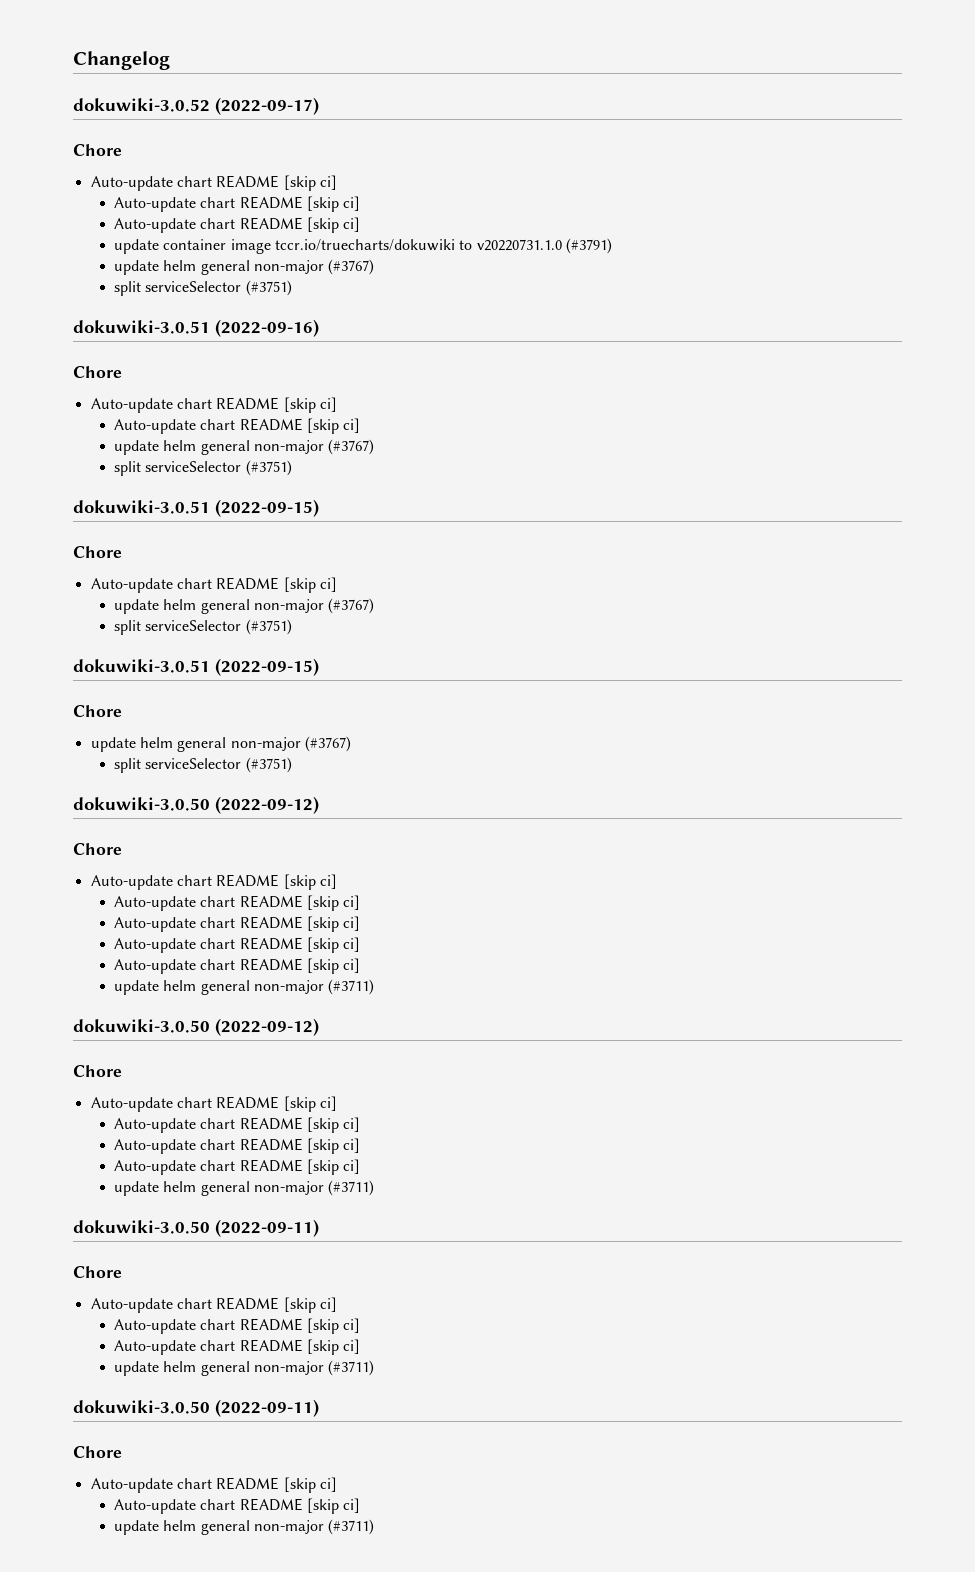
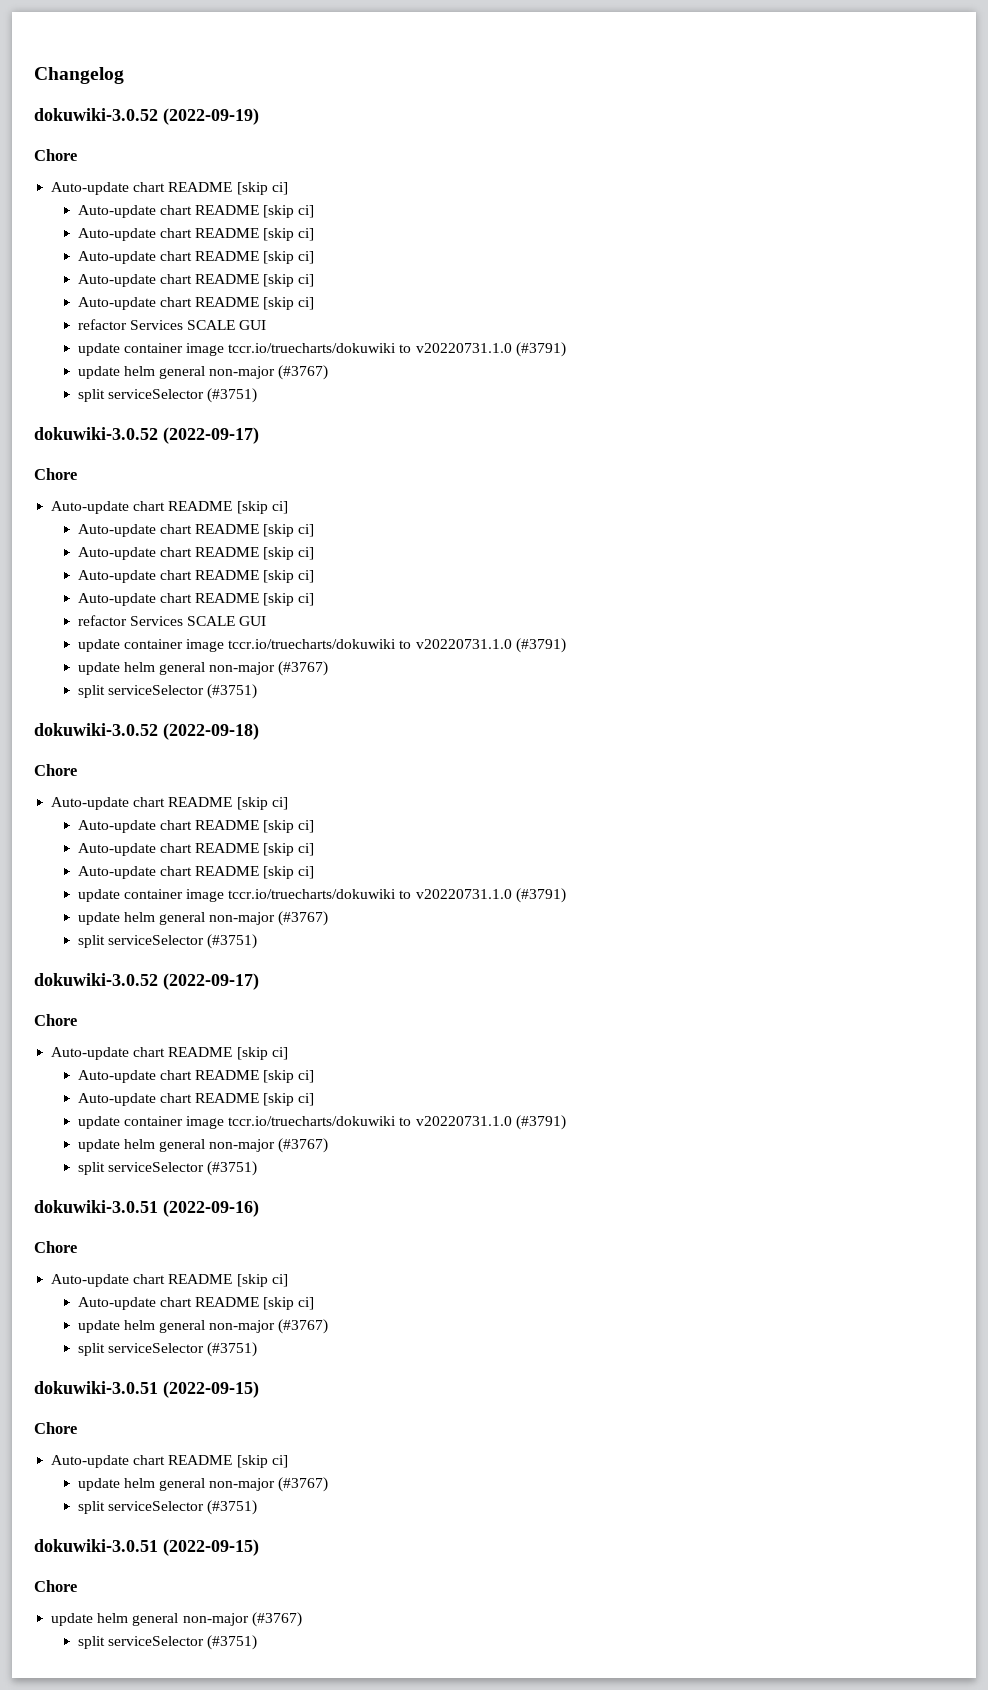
(170, 60) none -> [34,108,259,125] [34,149,77,161] [51,182,288,195] [77,205,315,218] [77,228,315,241] [77,251,315,264] [77,274,315,287] [77,297,315,310] [77,319,267,330] [77,342,566,357] [77,365,329,380] [77,388,257,403] [34,427,259,444] [34,468,77,480] [51,501,288,514] [77,524,315,537] [77,547,315,560] [77,570,315,583] [77,593,315,606] [77,615,267,626] [77,638,566,653] [77,661,329,676] [77,684,257,699] [34,723,259,740] [34,764,77,776] [51,797,288,810] [77,820,315,833] [77,843,315,856] [77,866,315,879] [77,888,566,903] [77,911,329,926] [77,934,257,949] // dokuwiki-3.0.52 (2022-09-19) // Chore // Auto-update chart README [skip ci] // Auto-update chart README [skip ci] // Auto-update chart README [skip ci] // Auto-update chart README [skip ci] // Auto-update chart README [skip ci] // Auto-update chart README [skip ci] // refactor Services SCALE GUI // update container image tccr.io/truecharts/dokuwiki to v20220731.1.0 (#3791) // update helm general non-major (#3767) // split serviceSelector (#3751) // dokuwiki-3.0.52 (2022-09-17) // Chore // Auto-update chart README [skip ci] // Auto-update chart README [skip ci] // Auto-update chart README [skip ci] // Auto-update chart README [skip ci] // Auto-update chart README [skip ci] // refactor Services SCALE GUI // update container image tccr.io/truecharts/dokuwiki to v20220731.1.0 (#3791) // update helm general non-major (#3767) // split serviceSelector (#3751) // dokuwiki-3.0.52 (2022-09-18) // Chore // Auto-update chart README [skip ci] // Auto-update chart README [skip ci] // Auto-update chart README [skip ci] // Auto-update chart README [skip ci] // update container image tccr.io/truecharts/dokuwiki to v20220731.1.0 (#3791) // update helm general non-major (#3767) // split serviceSelector (#3751)
[73,796,319,814] [73,843,122,855] [90,874,337,890] [113,895,361,911] [113,916,361,932] [113,937,361,953] [113,958,361,974] [113,979,375,995] [73,1018,319,1036] [73,1065,122,1077] [90,1096,337,1112] [113,1117,361,1133] [113,1138,361,1154] [113,1159,361,1175] [113,1180,375,1196] [73,1219,319,1237] [73,1266,122,1278] [90,1297,337,1313] [113,1318,361,1334] [113,1339,361,1355] [113,1360,375,1376] [73,1399,319,1417] [73,1446,122,1458] [90,1477,337,1493] [113,1498,361,1514] [113,1519,375,1535] // dokuwiki-3.0.50 (2022-09-12) // Chore // Auto-update chart README [skip ci] // Auto-update chart README [skip ci] // Auto-update chart README [skip ci] // Auto-update chart README [skip ci] // Auto-update chart README [skip ci] // update helm general non-major (#3711) // dokuwiki-3.0.50 (2022-09-12) // Chore // Auto-update chart README [skip ci] // Auto-update chart README [skip ci] // Auto-update chart README [skip ci] // Auto-update chart README [skip ci] // update helm general non-major (#3711) // dokuwiki-3.0.50 (2022-09-11) // Chore // Auto-update chart README [skip ci] // Auto-update chart README [skip ci] // Auto-update chart README [skip ci] // update helm general non-major (#3711) // dokuwiki-3.0.50 (2022-09-11) // Chore // Auto-update chart README [skip ci] // Auto-update chart README [skip ci] // update helm general non-major (#3711) -> (257, 1642) none

